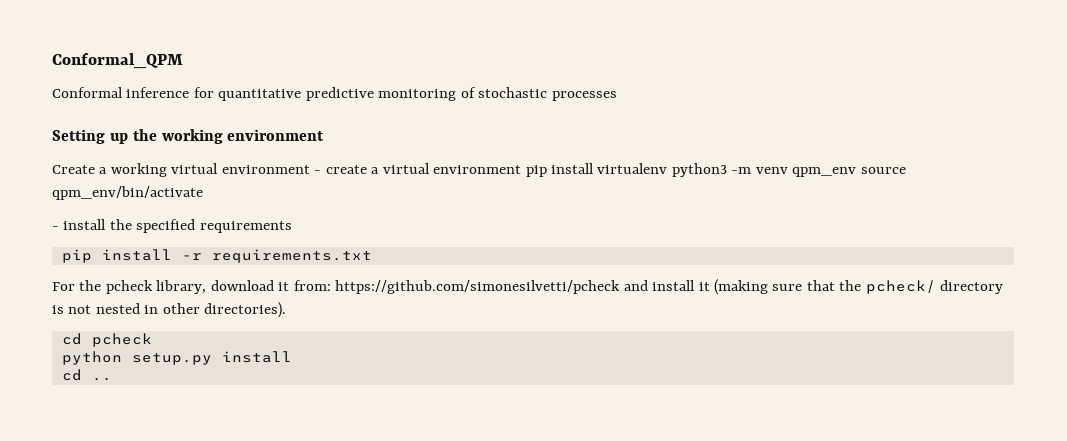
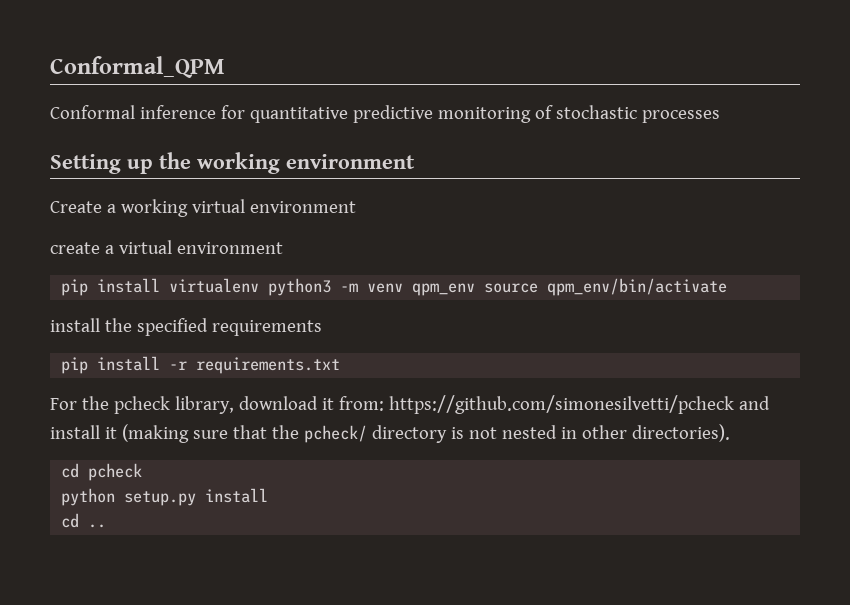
[314,170,322,174] - -> (356, 207) //
(522, 169) none -> (283, 248) //
[52,226,59,230] - -> (728, 287) none

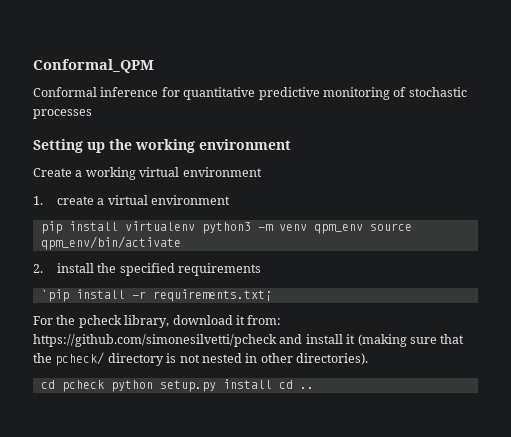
(356, 207) none -> [33,196,43,205] 1.
(728, 287) none -> [33,264,43,273] 2.
[61,357,89,374] pip -> [40,289,69,302] `pip
[196,357,341,374] requirements.txt -> [152,289,272,302] requirements.txt¡
(143, 472) // -> (104, 386) none
(269, 495) // -> (272, 384) none

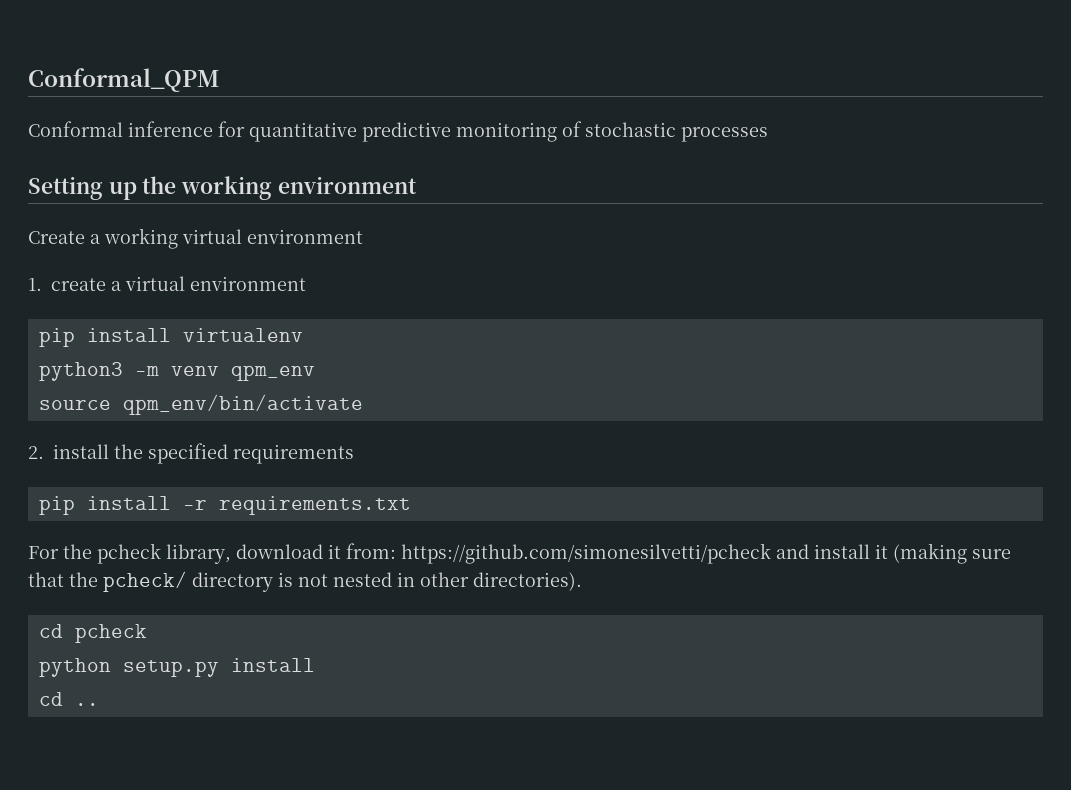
(195, 226) none -> (303, 335) //
(363, 229) none -> (315, 373) //
[40,289,69,302] `pip -> [38,496,75,515] pip
[152,289,272,302] requirements.txt¡ -> [218,496,411,515] requirements.txt
(104, 386) none -> (147, 633) //
(272, 384) none -> (315, 665) //

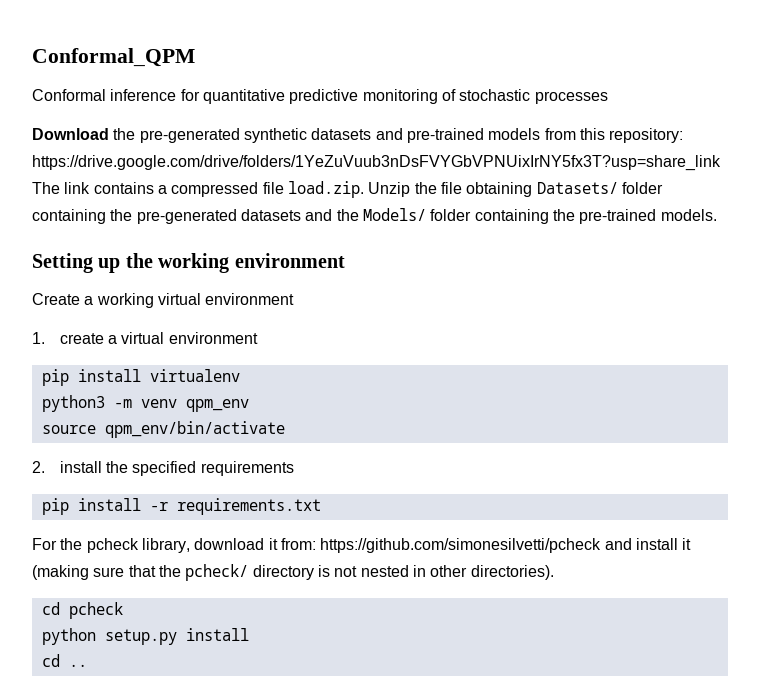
(768, 134) none -> [32,128,684,143] [32,155,721,171] [32,181,663,198] [32,208,717,224] // Download the pre-generated synthetic datasets and pre-trained models from this repository: https://drive.google.com/drive/folders/1YeZuVuub3nDsFVYGbVPNUixIrNY5fx3T?usp=share_link The link contains a compressed file load.zip. Unzip the file obtaining Datasets/ folder containing the pre-generated datasets and the Models/ folder containing the pre-trained models.

